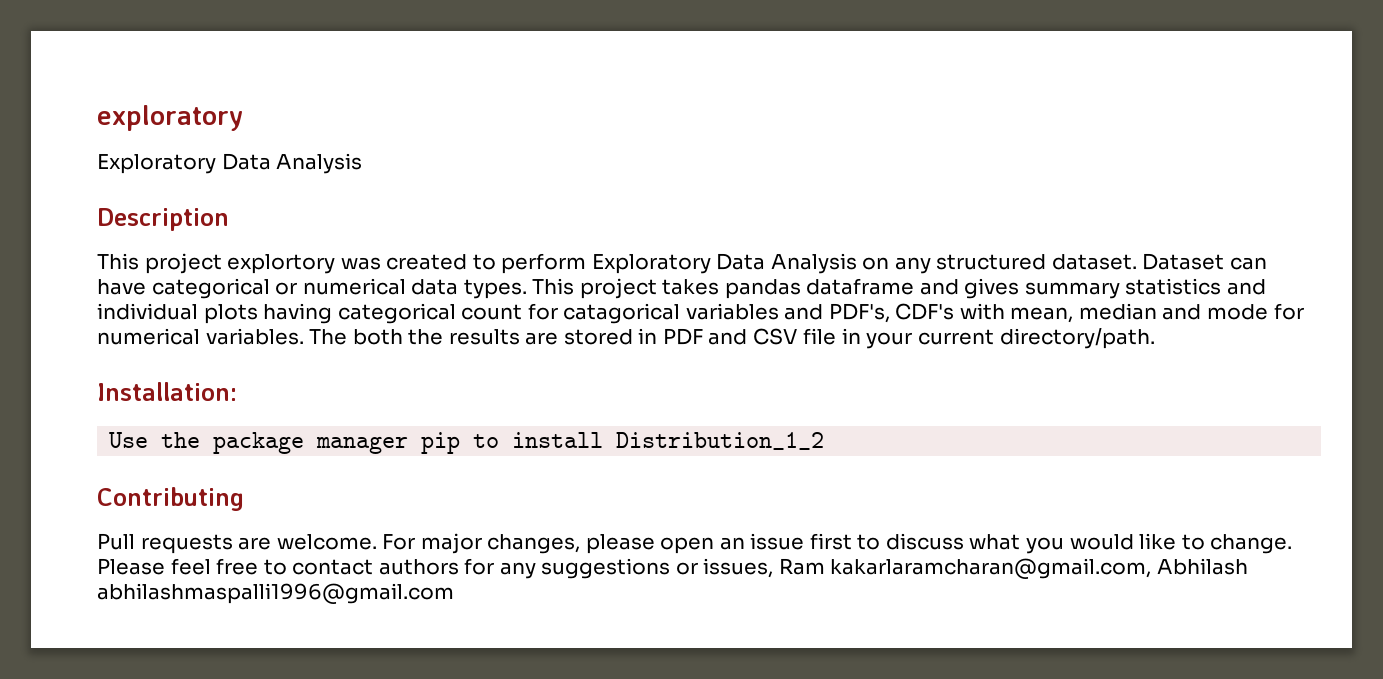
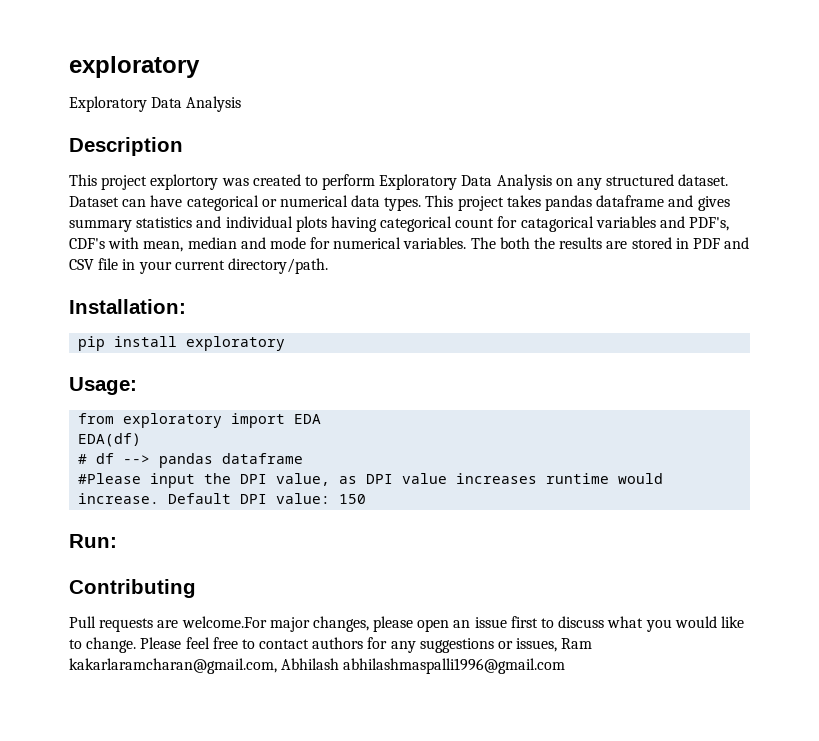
[109,432,825,454] Use the package manager pip to install Distribution_1_2 -> [78,336,286,351] [69,377,137,395] [78,413,322,428] [78,433,142,447] [78,453,304,468] [78,473,664,488] [78,493,367,504] [69,534,117,548] pip install exploratory // Usage: // from exploratory import EDA // EDA(df) // # df --> pandas dataframe // #Please input the DPI value, as DPI value increases runtime would increase. Default DPI value: 150 // Run:
[276,534,416,550] welcome. For -> [181,616,267,628] welcome.For

